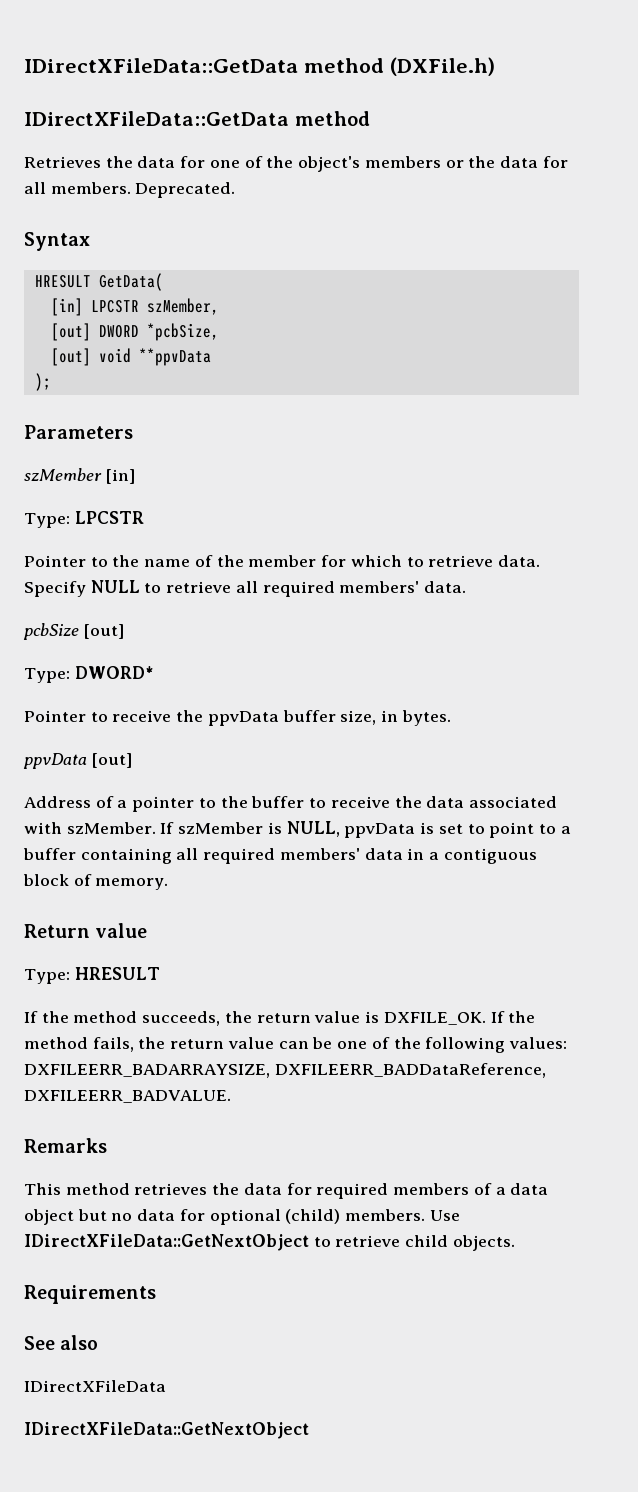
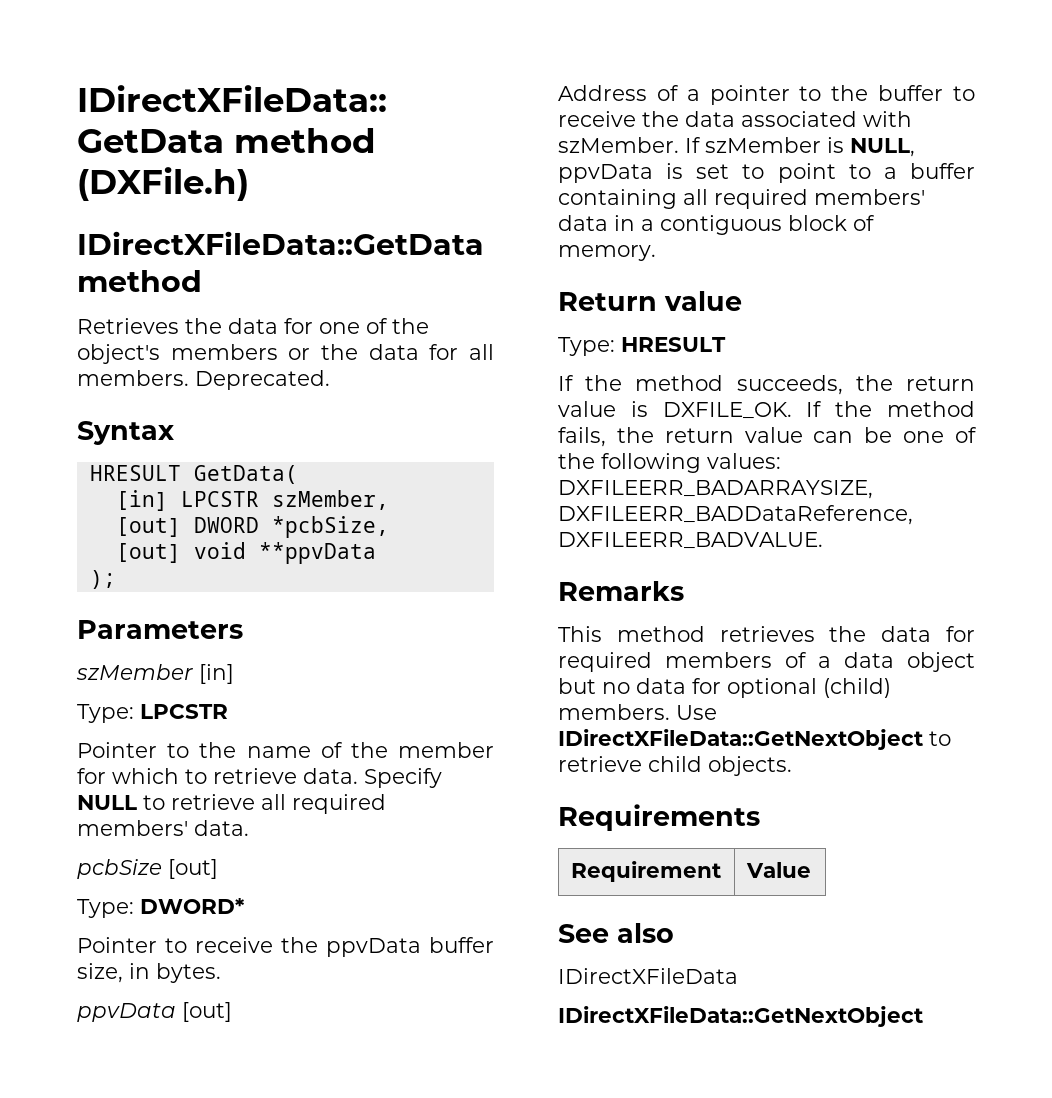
(156, 1294) none -> [570,861,721,882] [745,862,811,878] // Requirement | Value

